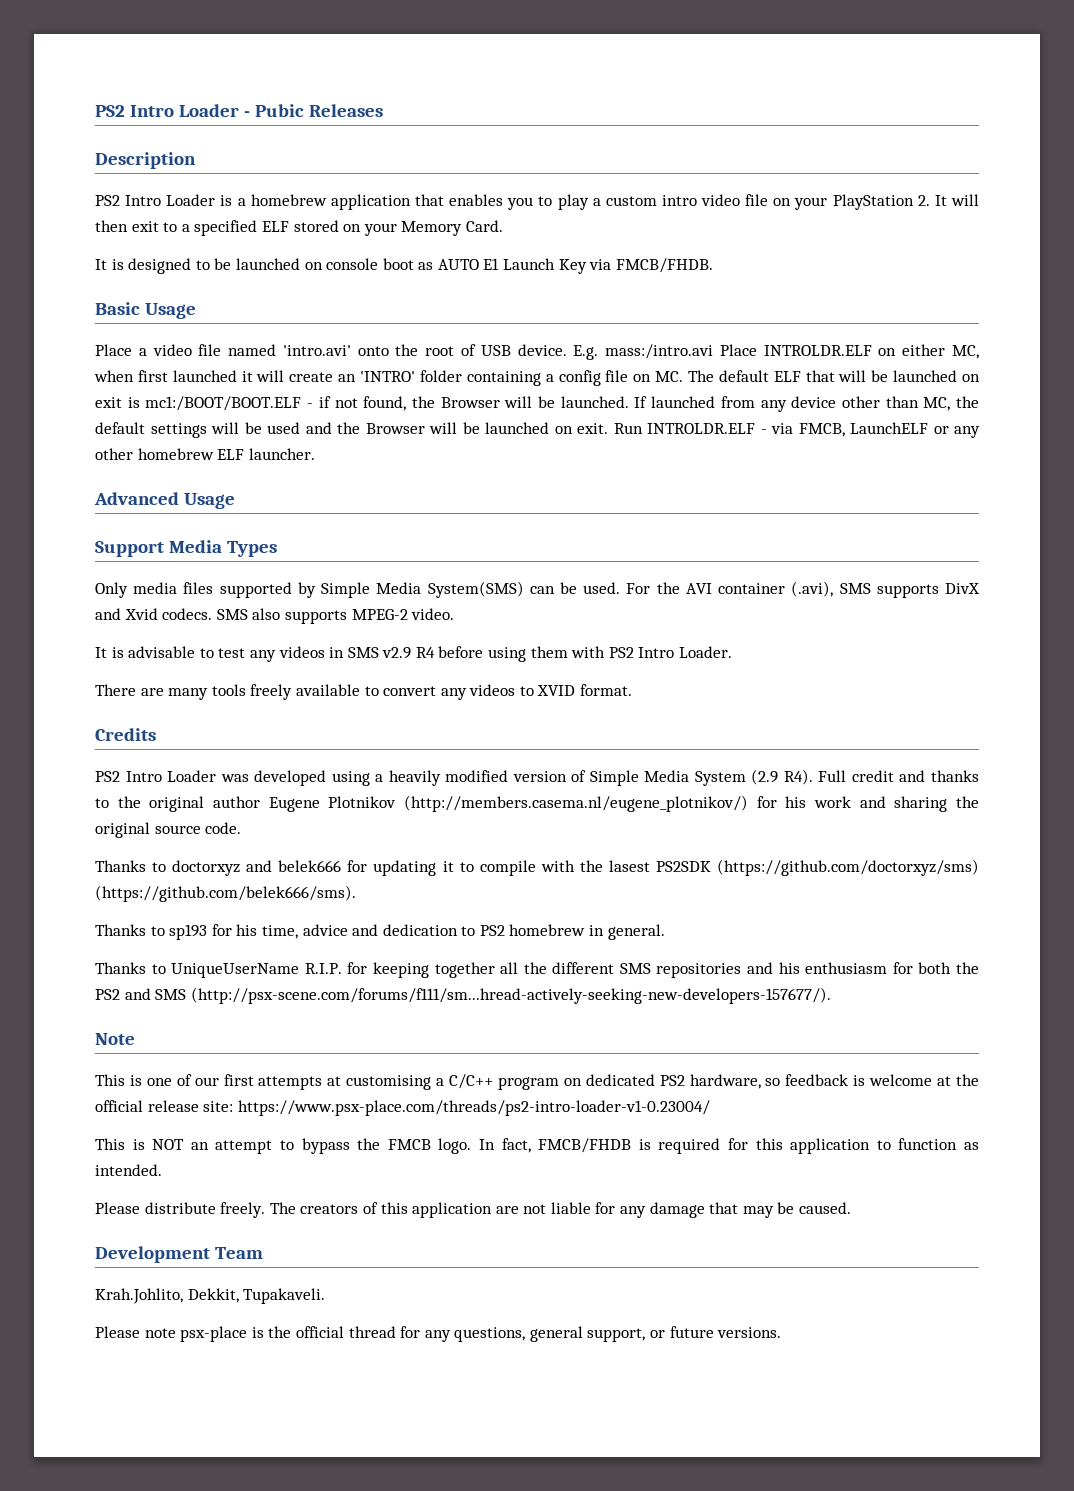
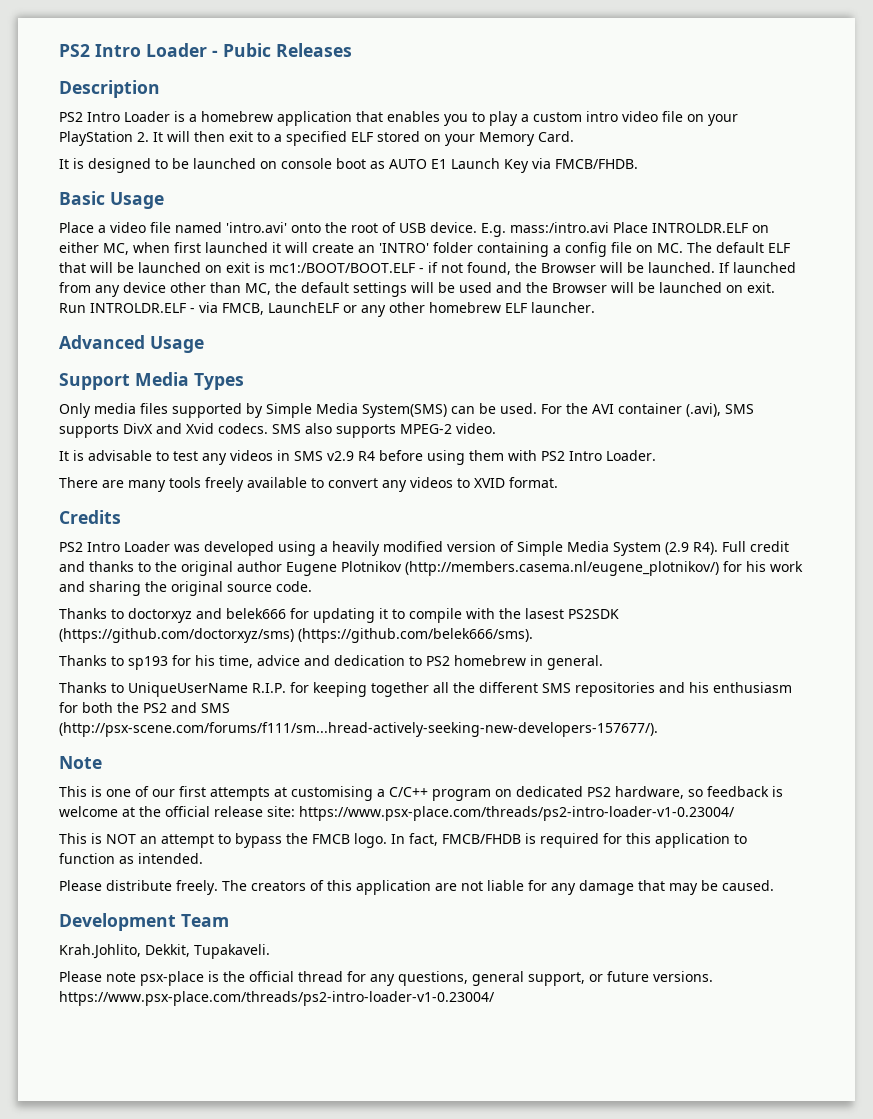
(782, 1332) none -> [59,991,495,1006] https://www.psx-place.com/threads/ps2-intro-loader-v1-0.23004/

